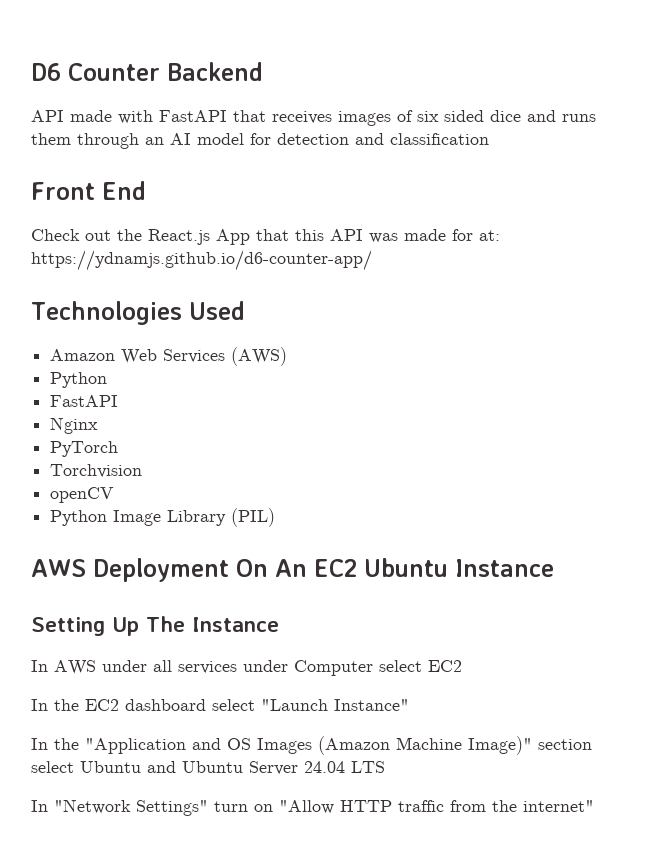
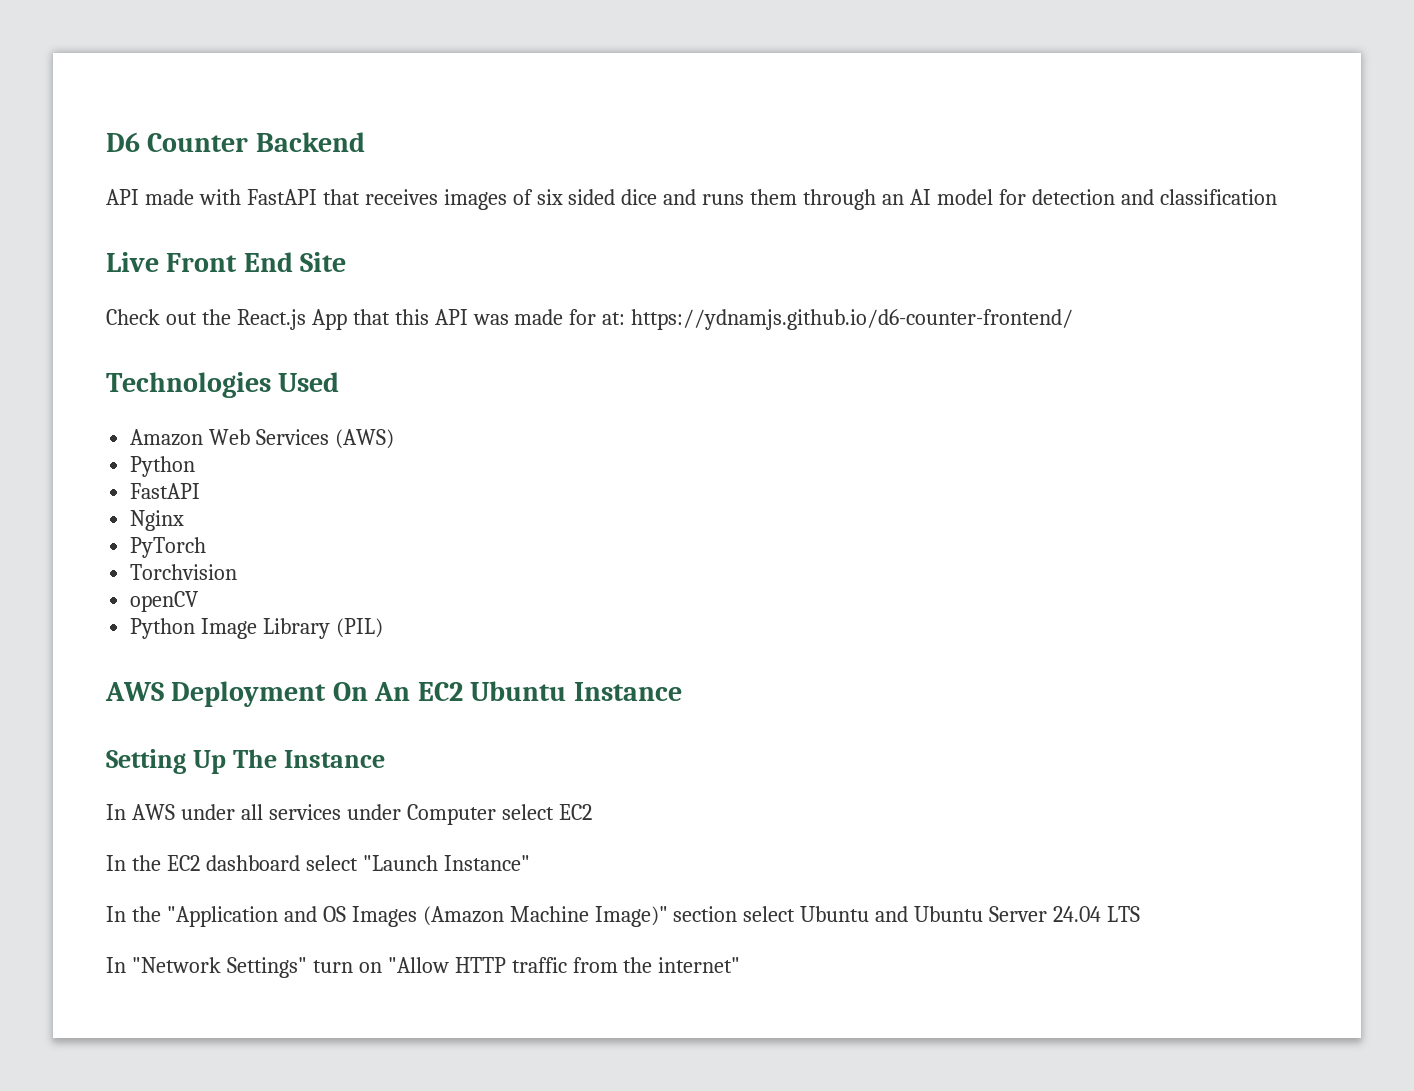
(489, 139) none -> [106,252,159,272] Live
(146, 190) none -> [300,252,347,272] Site
[31,250,372,271] https://ydnamjs.github.io/d6-counter-app/ -> [631,309,1074,330] https://ydnamjs.github.io/d6-counter-frontend/

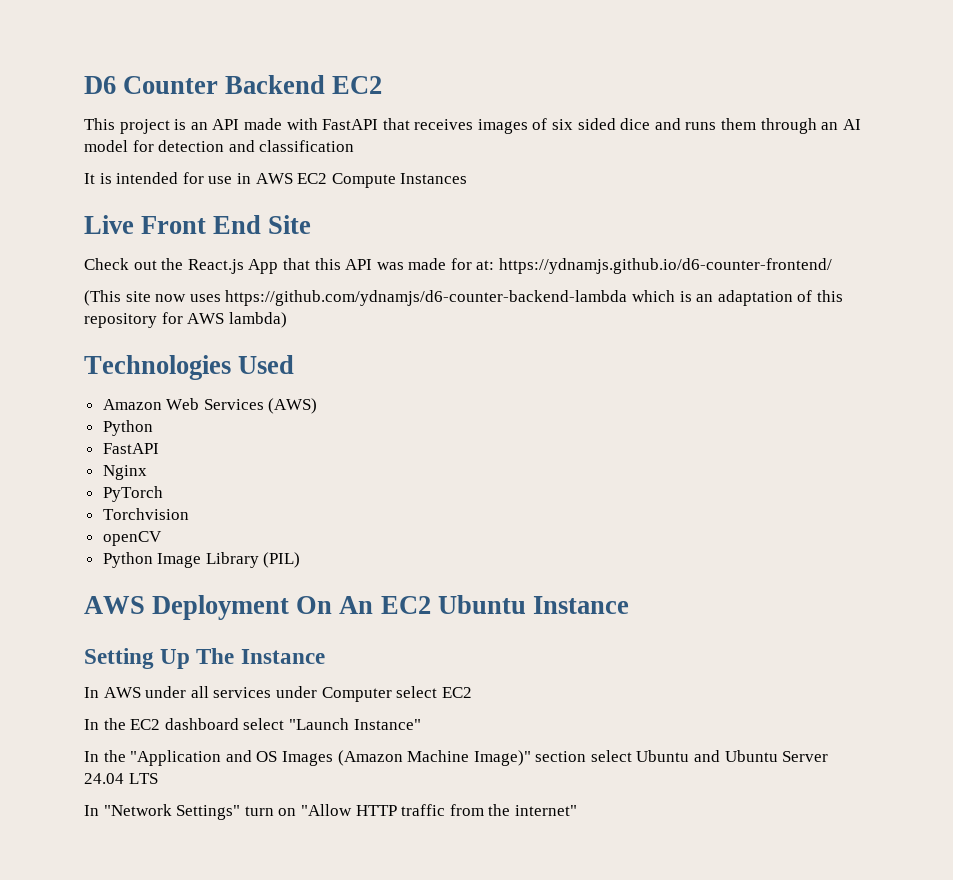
(365, 142) // -> [332,76,383,94] [84,118,208,134] EC2 // This project is an
(1277, 197) none -> [84,172,468,188] // It is intended for use in AWS EC2 Compute Instances
(1074, 319) none -> [84,290,843,306] [84,312,287,328] // (This site now uses https://github.com/ydnamjs/d6-counter-backend-lambda which is an adaptation of this repository for AWS lambda)

